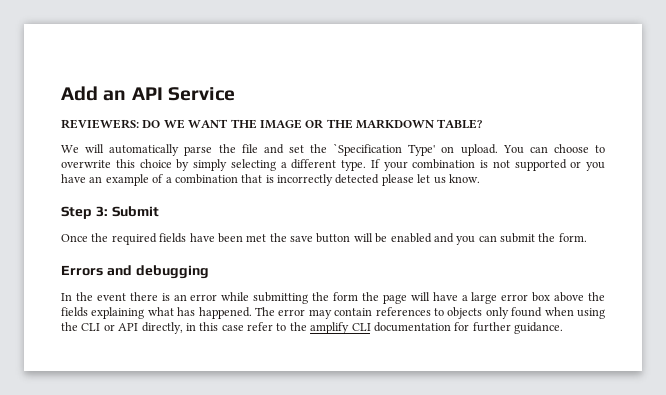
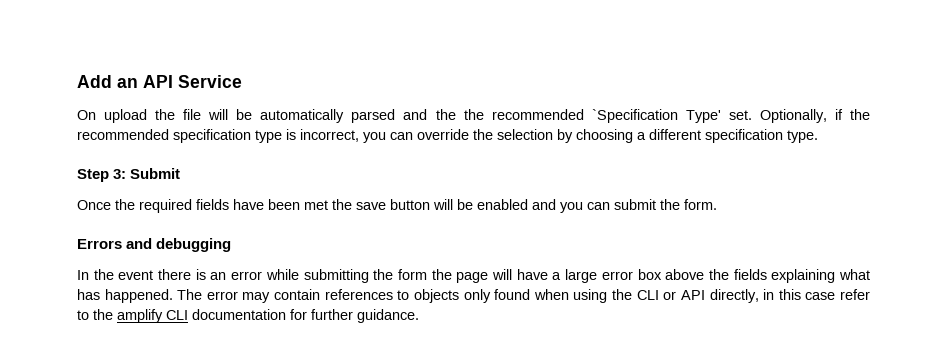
[61,119,483,129] [61,143,605,156] [61,159,276,171] REVIEWERS: DO WE WANT THE IMAGE OR THE MARKDOWN TABLE? // We will automatically parse the file and set the `Specification Type' on upload. You can choose to overwrite this choice by simply selecting -> [77,109,870,123] [77,129,633,143] On upload the file will be automatically parsed and the the recommended `Specification Type' set. Optionally, if the recommended specification type is incorrect, you can override the selection by choosing
(337, 164) none -> [705,129,783,143] specification
[370,159,605,171] [61,174,480,186] If your combination is not supported or you have an example of a combination that is incorrectly detected please let us know. -> (818, 136) none

